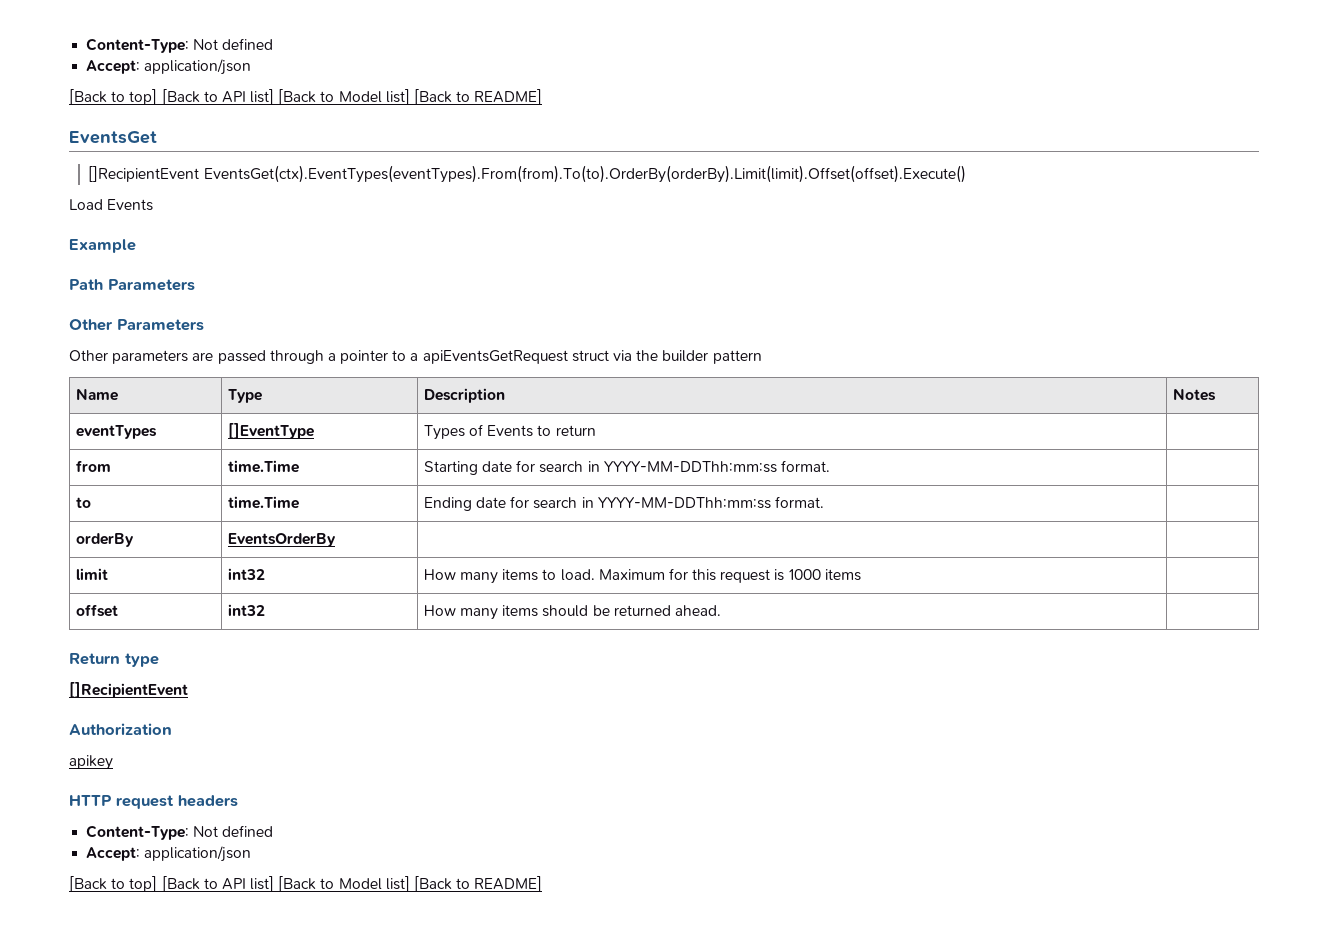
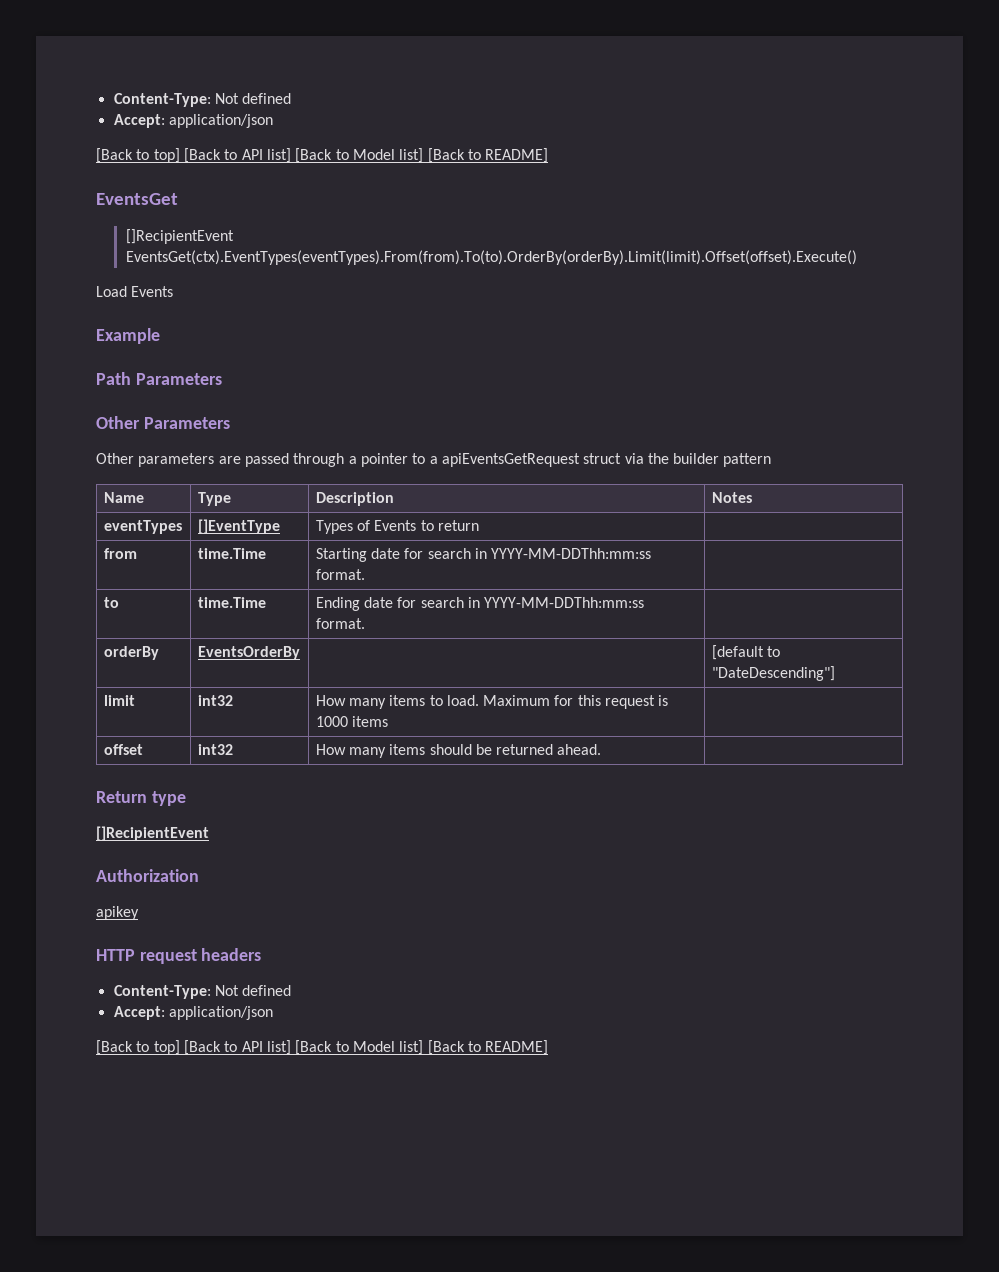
(336, 540) none -> [711,645,780,660] [711,666,835,681] [default to "DateDescending"]

